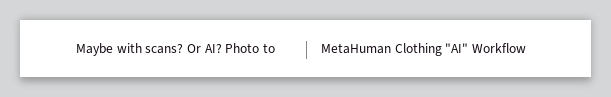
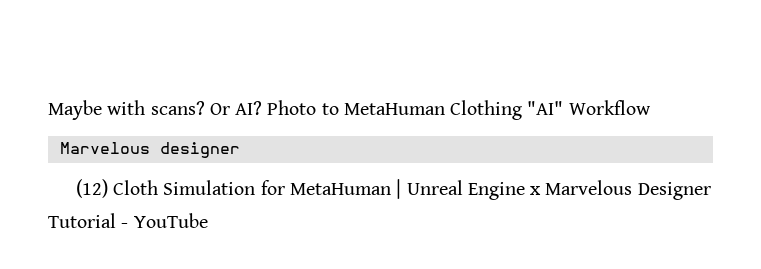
(526, 48) none -> [59,142,240,158] [75,179,711,200] [48,213,208,228] // Marvelous designer // (12) Cloth Simulation for MetaHuman | Unreal Engine x Marvelous Designer Tutorial - YouTube

